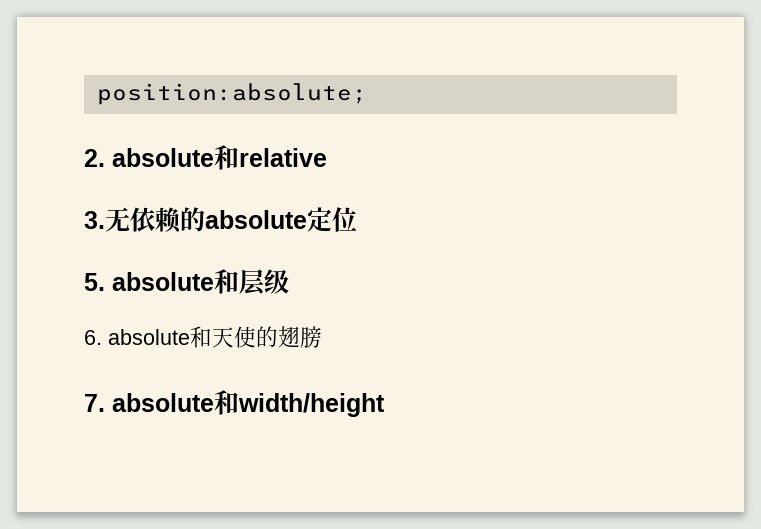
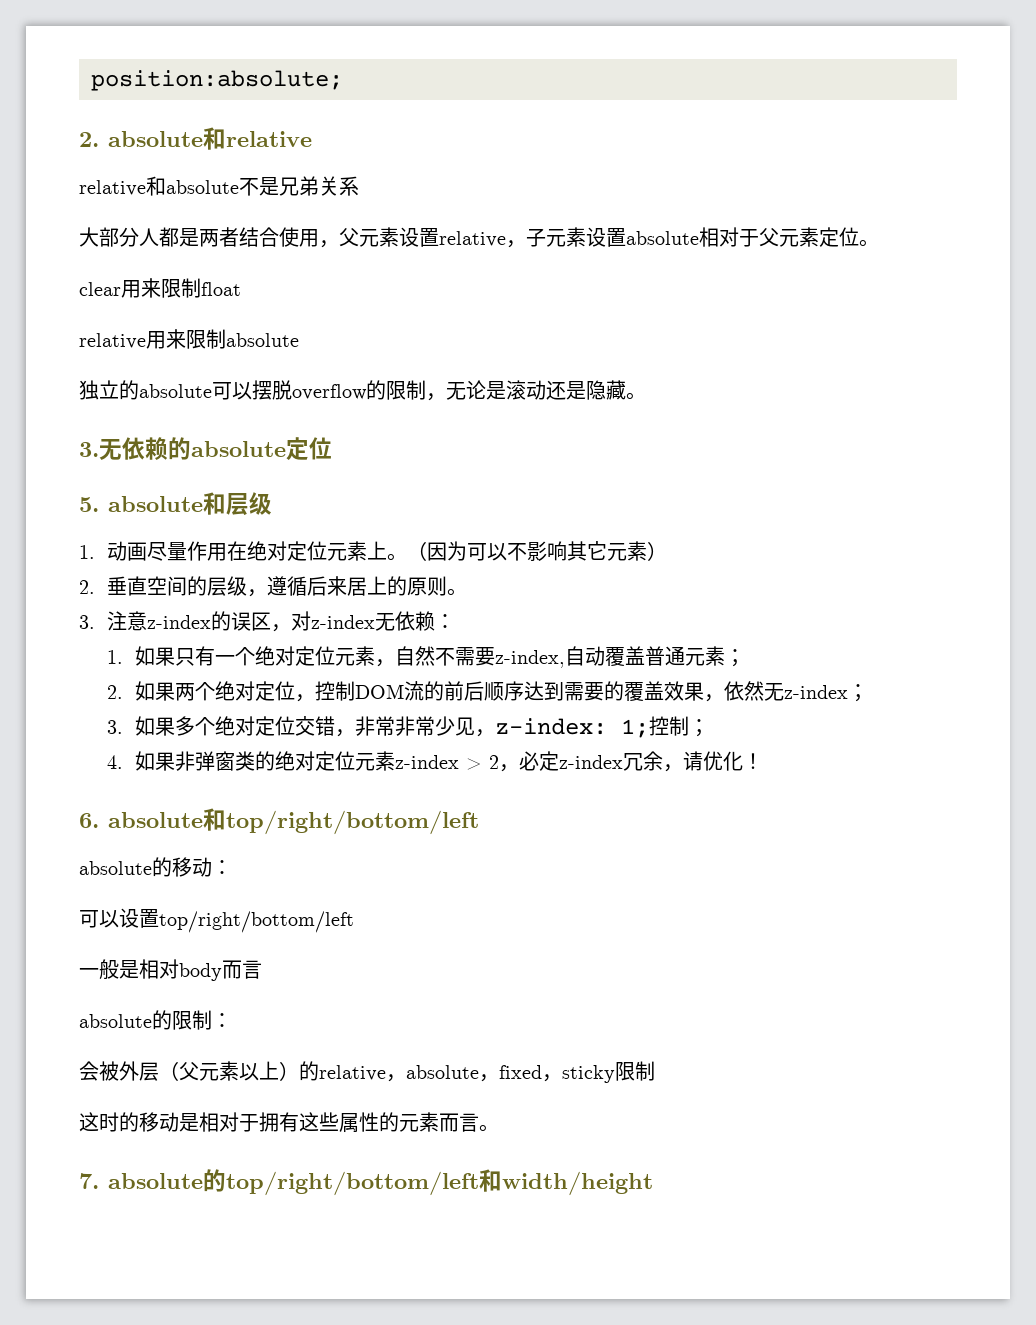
(327, 157) none -> [79,176,359,196] [79,227,879,248] [79,278,241,298] [79,329,299,349] [79,380,646,401] // relative和absolute不是兄弟关系 // 大部分人都是两者结合使用，父元素设置relative，子元素设置absolute相对于父元素定位。 // clear用来限制float // relative用来限制absolute // 独立的absolute可以摆脱overflow的限制，无论是滚动还是隐藏。
[84,326,322,348] 6. absolute和天使的翅膀 -> [79,541,668,561] [79,576,468,597] [79,611,456,632] [107,646,746,668] [107,681,869,702] [107,716,710,738] [107,751,764,772] [79,808,479,835] [79,857,232,877] [79,908,354,933] [79,959,262,981] [79,1010,232,1030] [79,1061,655,1083] [79,1112,499,1133] 1.动画尽量作用在绝对定位元素上。（因为可以不影响其它元素） // 2.垂直空间的层级，遵循后来居上的原则。 // 3.注意z-index的误区，对z-index无依赖： // 1.如果只有一个绝对定位元素，自然不需要z-index,自动覆盖普通元素； // 2.如果两个绝对定位，控制DOM流的前后顺序达到需要的覆盖效果，依然无z-index； // 3.如果多个绝对定位交错，非常非常少见，z-index: 1;控制； // 4.如果非弹窗类的绝对定位元素z-index > 2，必定z-index冗余，请优化！ // 6. absolute和top/right/bottom/left // absolute的移动： // 可以设置top/right/bottom/left // 一般是相对body而言 // absolute的限制： // 会被外层（父元素以上）的relative，absolute，fixed，sticky限制 // 这时的移动是相对于拥有这些属性的元素而言。
(214, 402) none -> [203,1169,479,1196] 的top/right/bottom/left

